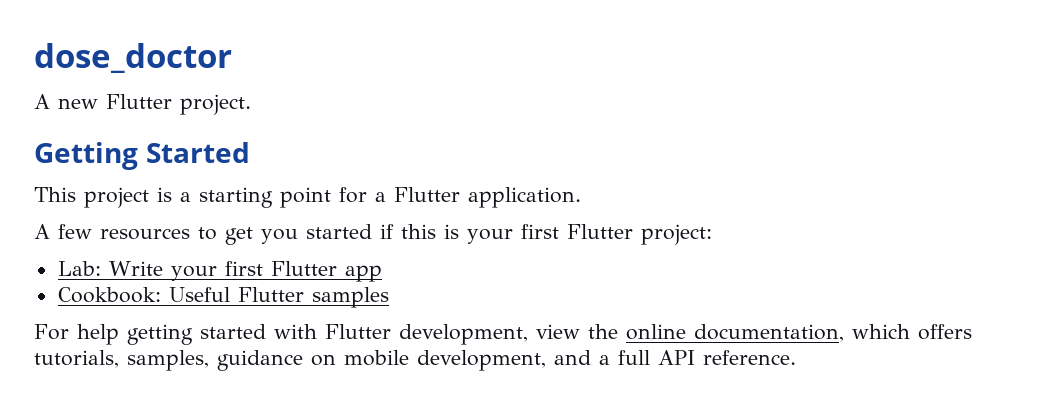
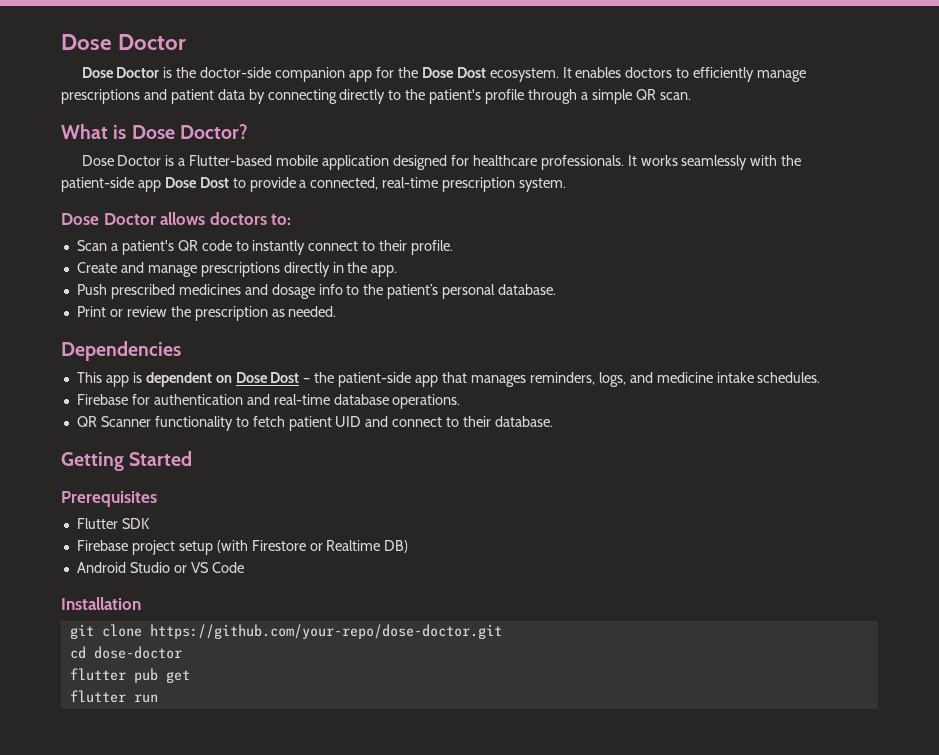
[34,43,232,73] [34,94,251,115] [34,142,250,170] [34,187,581,208] [34,224,712,245] [57,261,382,282] [57,287,389,308] [34,324,972,345] [34,350,796,371] dose_doctor // A new Flutter project. // Getting Started // This project is a starting point for a Flutter application. // A few resources to get you started if this is your first Flutter project: // Lab: Write your first Flutter app // Cookbook: Useful Flutter samples // For help getting started with Flutter development, view the online documentation, which offers tutorials, samples, guidance on mobile development, and a full API reference. -> [61,34,187,50] [81,67,807,82] [61,89,691,104] [61,124,248,139] [81,155,802,170] [61,177,567,192] [61,212,292,225] [76,240,454,255] [76,262,398,277] [76,284,557,299] [76,306,337,321] [61,341,181,361] [76,372,821,387] [76,394,461,409] [76,416,554,431] [61,451,193,471] [61,491,157,507] [76,518,150,529] [76,540,409,555] [76,562,244,573] [61,597,141,610] [69,624,502,639] [69,646,182,659] [69,668,190,683] [69,690,158,703] Dose Doctor // Dose Doctor is the doctor-side companion app for the Dose Dost ecosystem. It enables doctors to efficiently manage prescriptions and patient data by connecting directly to the patient's profile through a simple QR scan. // What is Dose Doctor? // Dose Doctor is a Flutter-based mobile application designed for healthcare professionals. It works seamlessly with the patient-side app Dose Dost to provide a connected, real-time prescription system. // Dose Doctor allows doctors to: // Scan a patient's QR code to instantly connect to their profile. // Create and manage prescriptions directly in the app. // Push prescribed medicines and dosage info to the patient’s personal database. // Print or review the prescription as needed. // Dependencies // This app is dependent on Dose Dost – the patient-side app that manages reminders, logs, and medicine intake schedules. // Firebase for authentication and real-time database operations. // QR Scanner functionality to fetch patient UID and connect to their database. // Getting Started // Prerequisites // Flutter SDK // Firebase project setup (with Firestore or Realtime DB) // Android Studio or VS Code // Installation // git clone https://github.com/your-repo/dose-doctor.git // cd dose-doctor // flutter pub get // flutter run

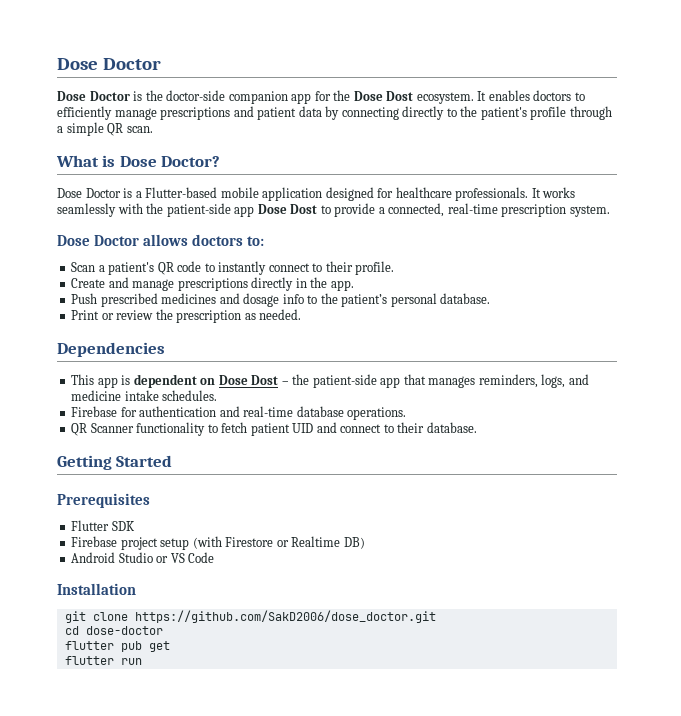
[149,624,502,639] https://github.com/your-repo/dose-doctor.git -> [134,610,436,623] https://github.com/SakD2006/dose_doctor.git

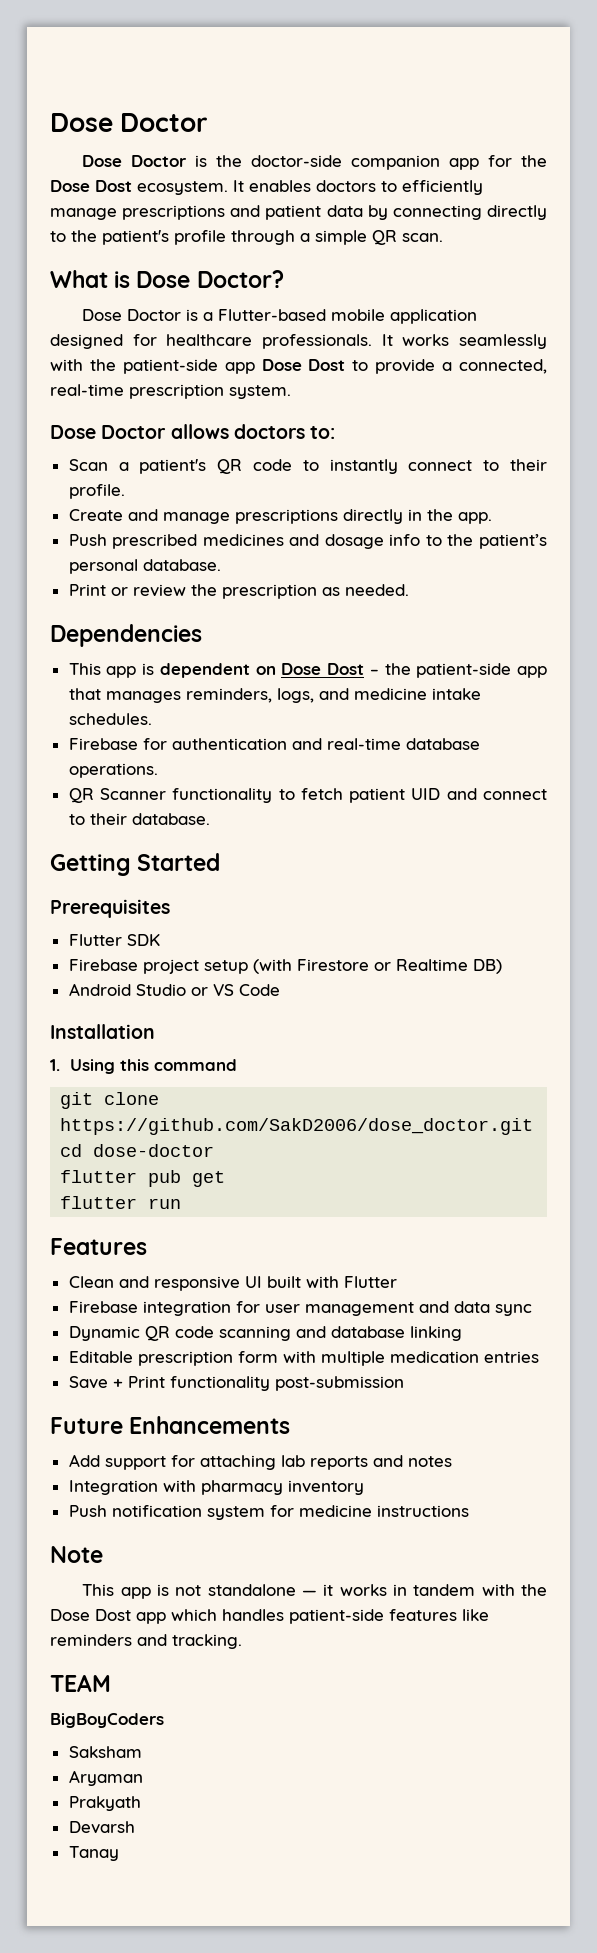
(136, 589) none -> [50,1059,238,1074] // 1. Using this command
(142, 661) none -> [50,1238,147,1255] [68,1276,397,1291] [68,1301,532,1316] [68,1326,462,1341] [68,1351,539,1366] [68,1376,404,1391] [50,1416,291,1434] [68,1454,452,1470] [68,1480,364,1495] [68,1505,469,1520] [50,1546,103,1563] [82,1584,548,1599] [50,1609,489,1624] [50,1634,242,1649] [50,1674,111,1692] [50,1713,164,1728] [68,1746,142,1758] [68,1770,143,1786] [68,1796,141,1811] [68,1821,135,1834] [68,1846,119,1861] // Features // Clean and responsive UI built with Flutter // Firebase integration for user management and data sync // Dynamic QR code scanning and database linking // Editable prescription form with multiple medication entries // Save + Print functionality post-submission // Future Enhancements // Add support for attaching lab reports and notes // Integration with pharmacy inventory // Push notification system for medicine instructions // Note // This app is not standalone — it works in tandem with the Dose Dost app which handles patient-side features like reminders and tracking. // TEAM // BigBoyCoders // Saksham // Aryaman // Prakyath // Devarsh // Tanay

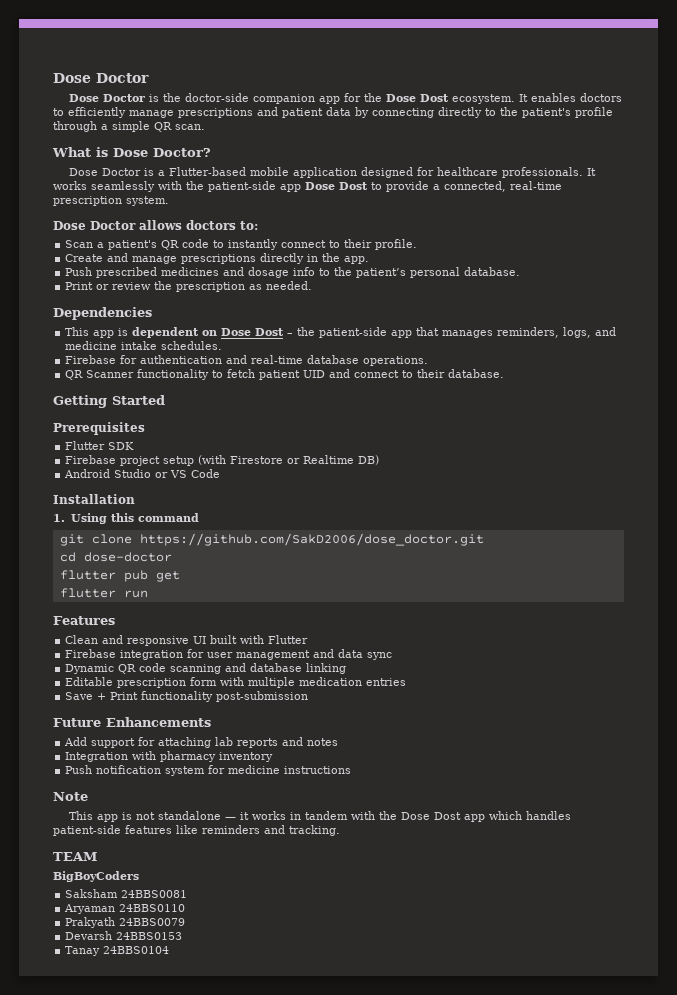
(142, 1752) none -> [121,890,188,898] 24BBS0081
(143, 1778) none -> [119,904,186,912] 24BBS0110
(141, 1803) none -> [119,918,186,926] 24BBS0079
(135, 1827) none -> [116,932,183,940] 24BBS0153
(119, 1853) none -> [103,946,170,954] 24BBS0104

